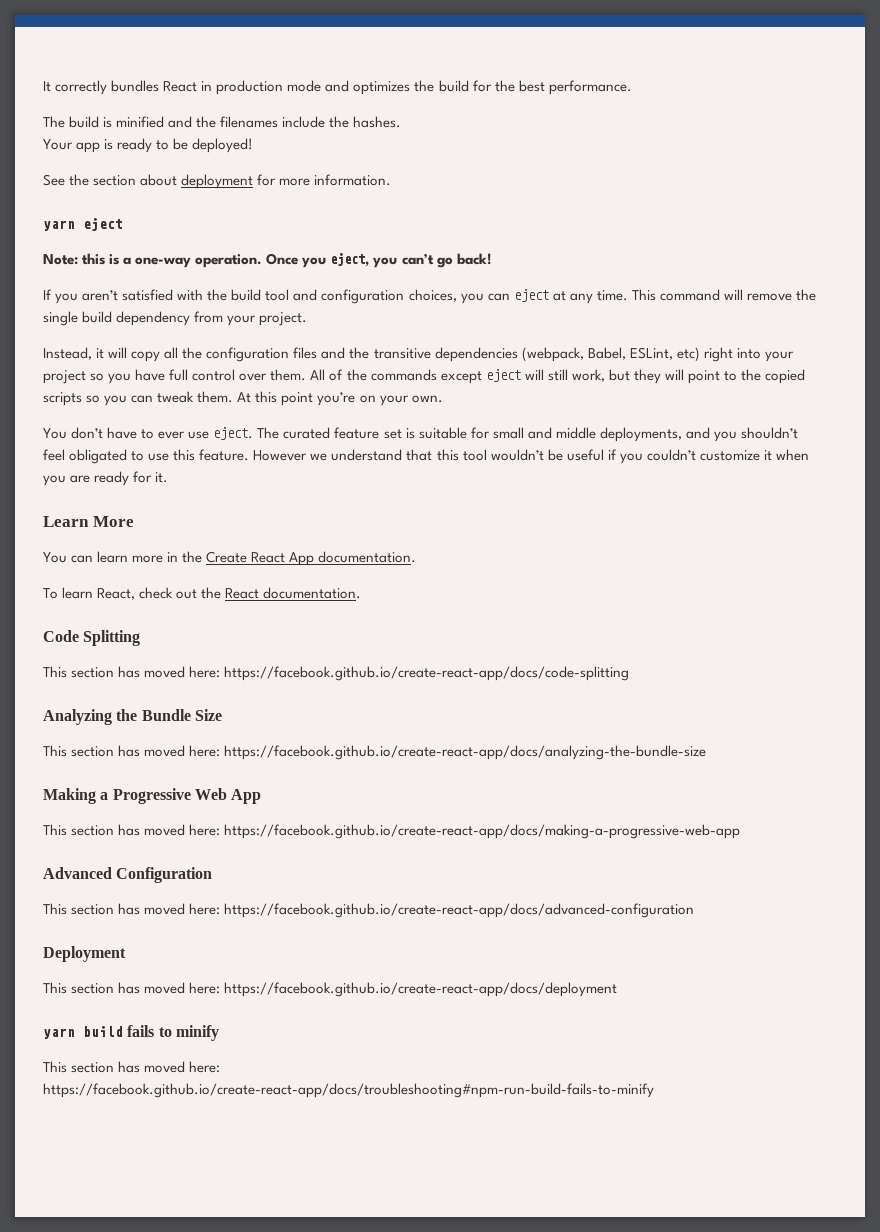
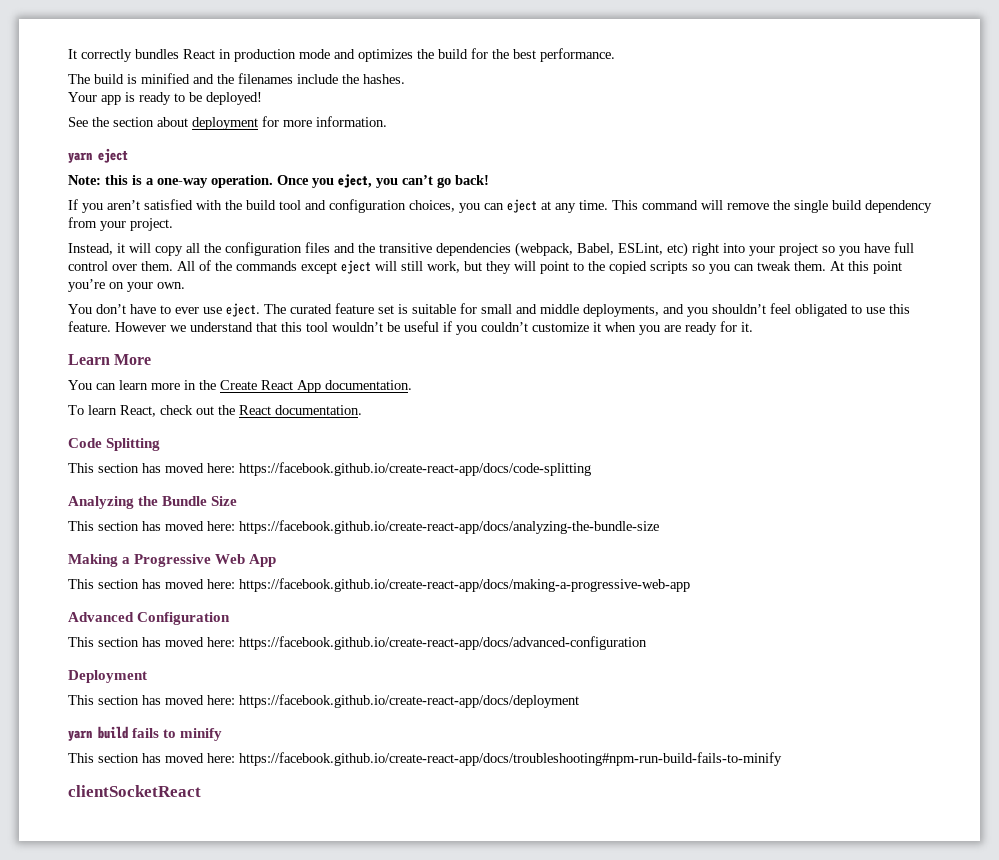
(654, 1090) none -> [68,785,201,797] // clientSocketReact

